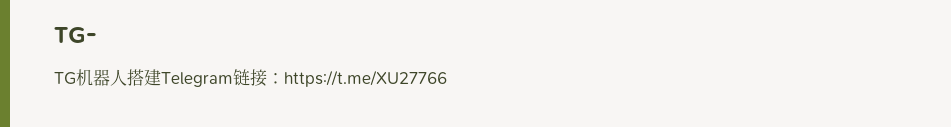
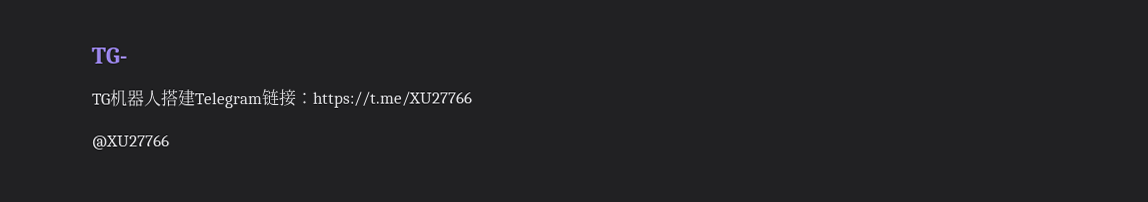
(447, 78) none -> [92,134,170,150] // @XU27766

